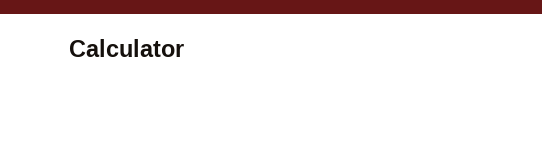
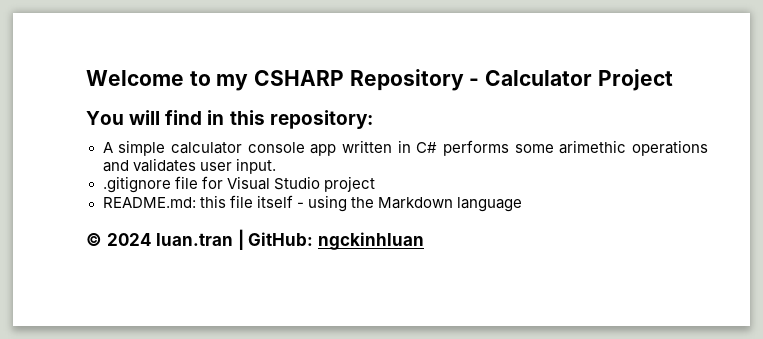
[69,39,184,57] Calculator -> [86,69,673,91] [86,110,373,129] [102,140,708,156] [102,158,276,174] [102,176,375,193] [102,195,522,212] [86,229,424,250] Welcome to my CSHARP Repository - Calculator Project // You will find in this repository: // A simple calculator console app written in C# performs some arimethic operations and validates user input. // .gitignore file for Visual Studio project // README.md: this file itself - using the Markdown language // © 2024 luan.tran | GitHub: ngckinhluan

